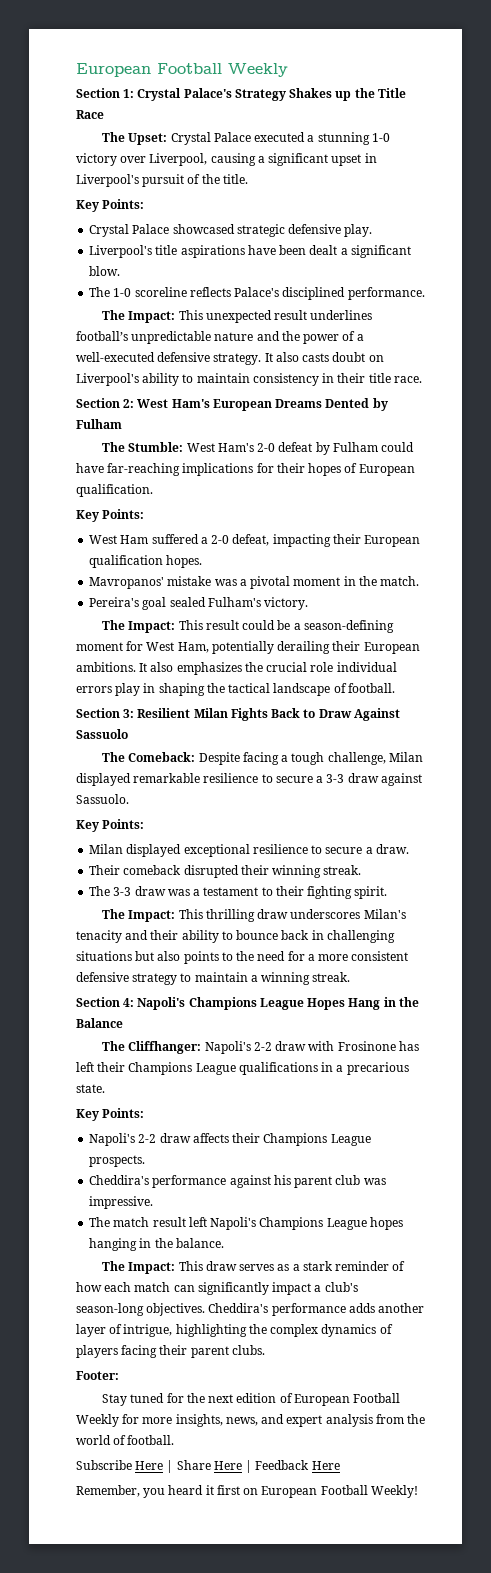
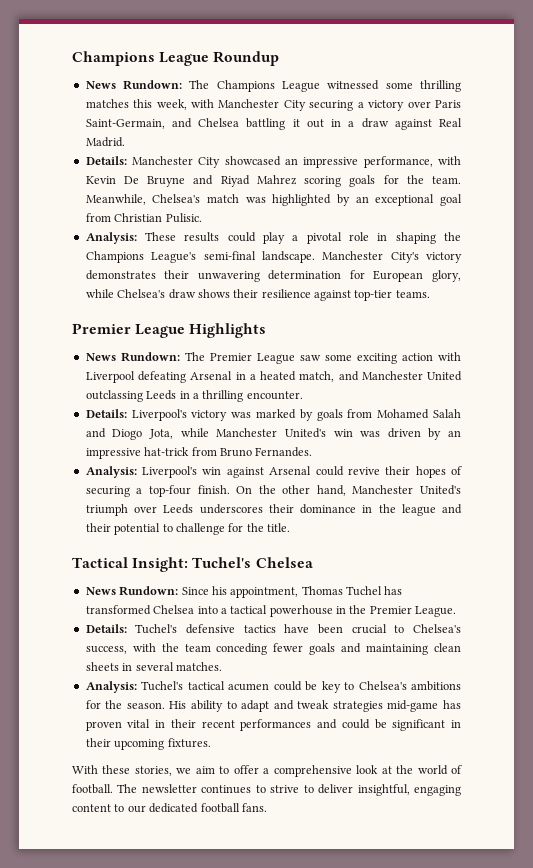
[76,63,288,77] [76,88,406,101] [76,110,104,119] [102,132,390,145] [76,153,377,166] [76,174,248,187] [76,199,145,212] [89,224,373,237] [89,245,411,258] [89,266,121,276] [89,287,425,300] [102,310,373,323] [76,331,364,344] [76,352,384,365] [76,373,422,386] [76,398,388,411] [76,419,122,429] [102,442,415,455] [76,463,415,476] [76,484,153,497] [76,509,145,522] [89,534,421,547] [89,555,203,568] [89,576,420,589] [89,597,309,610] [102,620,394,633] [76,641,420,654] [76,662,397,675] [76,683,395,696] [76,708,400,721] [76,729,128,739] [102,752,423,765] [76,773,422,786] [76,794,129,804] [76,819,145,832] [89,844,409,857] [89,865,362,878] [89,886,388,899] [102,909,406,922] [76,930,395,943] [76,951,409,964] [76,972,351,985] [76,997,419,1010] [76,1018,123,1028] [102,1041,419,1054] [76,1062,409,1075] [76,1084,105,1093] [76,1108,145,1121] [89,1133,371,1146] [89,1155,146,1167] [89,1175,386,1188] [89,1196,154,1209] [89,1217,403,1230] [89,1238,224,1251] [102,1261,406,1274] [76,1282,358,1295] [76,1303,425,1316] [76,1324,393,1337] [76,1345,265,1358] [76,1371,119,1380] [102,1393,401,1406] [76,1414,426,1427] [76,1435,175,1445] [76,1460,340,1473] [76,1485,418,1498] European Football Weekly // Section 1: Crystal Palace's Strategy Shakes up the Title Race // The Upset: Crystal Palace executed a stunning 1-0 victory over Liverpool, causing a significant upset in Liverpool's pursuit of the title. // Key Points: // Crystal Palace showcased strategic defensive play. // Liverpool's title aspirations have been dealt a significant blow. // The 1-0 scoreline reflects Palace's disciplined performance. // The Impact: This unexpected result underlines football’s unpredictable nature and the power of a well-executed defensive strategy. It also casts doubt on Liverpool's ability to maintain consistency in their title race. // Section 2: West Ham's European Dreams Dented by Fulham // The Stumble: West Ham's 2-0 defeat by Fulham could have far-reaching implications for their hopes of European qualification. // Key Points: // West Ham suffered a 2-0 defeat, impacting their European qualification hopes. // Mavropanos' mistake was a pivotal moment in the match. // Pereira's goal sealed Fulham's victory. // The Impact: This result could be a season-defining moment for West Ham, potentially derailing their European ambitions. It also emphasizes the crucial role individual errors play in shaping the tactical landscape of football. // Section 3: Resilient Milan Fights Back to Draw Against Sassuolo // The Comeback: Despite facing a tough challenge, Milan displayed remarkable resilience to secure a 3-3 draw against Sassuolo. // Key Points: // Milan displayed exceptional resilience to secure a draw. // Their comeback disrupted their winning streak. // The 3-3 draw was a testament to their fighting spirit. // The Impact: This thrilling draw underscores Milan's tenacity and their ability to bounce back in challenging situations but also points to the need for a more consistent defensive strategy to maintain a winning streak. // Section 4: Napoli's Champions League Hopes Hang in the Balance // The Cliffhanger: Napoli's 2-2 draw with Frosinone has left their Champions League qualifications in a precarious state. // Key Points: // Napoli's 2-2 draw affects their Champions League prospects. // Cheddira's performance against his parent club was impressive. // The match result left Napoli's Champions League hopes hanging in the balance. // The Impact: This draw serves as a stark reminder of how each match can significantly impact a club's season-long objectives. Cheddira's performance adds another layer of intrigue, highlighting the complex dynamics of players facing their parent clubs. // Footer: // Stay tuned for the next edition of European Football Weekly for more insights, news, and expert analysis from the world of football. // Subscribe Here | Share Here | Feedback Here // Remember, you heard it first on European Football Weekly! -> [72,51,280,66] [85,80,461,92] [85,99,462,111] [85,118,463,130] [85,137,125,147] [85,156,461,168] [85,175,462,187] [85,194,462,206] [85,213,202,223] [85,232,461,244] [85,251,462,263] [85,270,462,282] [85,289,430,301] [72,323,267,338] [85,352,461,364] [85,371,462,383] [85,390,303,402] [85,409,461,421] [85,428,461,440] [85,447,313,459] [85,466,462,478] [85,485,461,497] [85,504,462,516] [85,523,290,535] [72,557,313,572] [85,586,403,598] [85,605,457,617] [85,624,461,634] [85,643,462,655] [85,662,222,671] [85,681,462,693] [85,700,461,712] [85,719,462,731] [85,738,211,750] [72,765,462,777] [72,784,462,796] [72,803,267,813] Champions League Roundup // News Rundown: The Champions League witnessed some thrilling matches this week, with Manchester City securing a victory over Paris Saint-Germain, and Chelsea battling it out in a draw against Real Madrid. // Details: Manchester City showcased an impressive performance, with Kevin De Bruyne and Riyad Mahrez scoring goals for the team. Meanwhile, Chelsea's match was highlighted by an exceptional goal from Christian Pulisic. // Analysis: These results could play a pivotal role in shaping the Champions League's semi-final landscape. Manchester City's victory demonstrates their unwavering determination for European glory, while Chelsea's draw shows their resilience against top-tier teams. // Premier League Highlights // News Rundown: The Premier League saw some exciting action with Liverpool defeating Arsenal in a heated match, and Manchester United outclassing Leeds in a thrilling encounter. // Details: Liverpool's victory was marked by goals from Mohamed Salah and Diogo Jota, while Manchester United's win was driven by an impressive hat-trick from Bruno Fernandes. // Analysis: Liverpool's win against Arsenal could revive their hopes of securing a top-four finish. On the other hand, Manchester United's triumph over Leeds underscores their dominance in the league and their potential to challenge for the title. // Tactical Insight: Tuchel's Chelsea // News Rundown: Since his appointment, Thomas Tuchel has transformed Chelsea into a tactical powerhouse in the Premier League. // Details: Tuchel's defensive tactics have been crucial to Chelsea's success, with the team conceding fewer goals and maintaining clean sheets in several matches. // Analysis: Tuchel's tactical acumen could be key to Chelsea's ambitions for the season. His ability to adapt and tweak strategies mid-game has proven vital in their recent performances and could be significant in their upcoming fixtures. // With these stories, we aim to offer a comprehensive look at the world of football. The newsletter continues to strive to deliver insightful, engaging content to our dedicated football fans.

